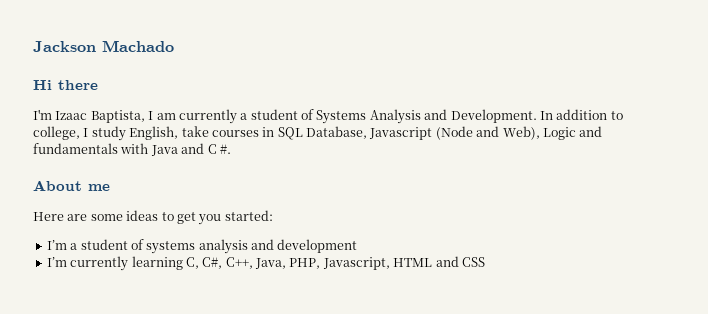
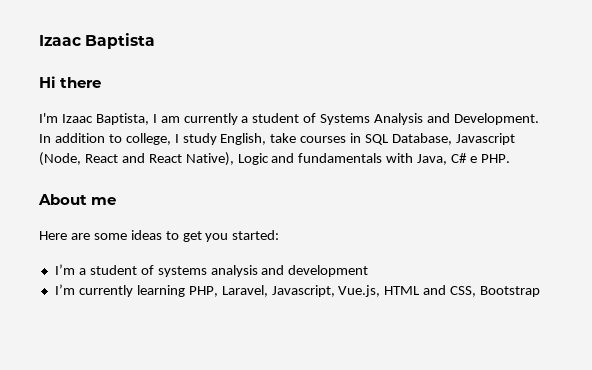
[33,40,174,52] Jackson Machado -> [39,33,156,49] Izaac Baptista
[435,126,603,140] [33,143,231,156] (Node and Web), Logic and fundamentals with Java and C #. -> [39,152,510,166] (Node, React and React Native), Logic and fundamentals with Java, C# e PHP.
[185,256,485,270] C, C#, C++, Java, PHP, Javascript, HTML and CSS -> [188,285,541,297] PHP, Laravel, Javascript, Vue.js, HTML and CSS, Bootstrap

